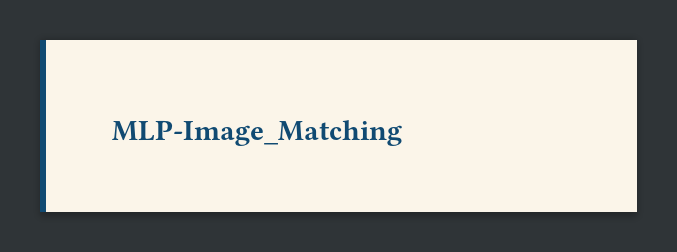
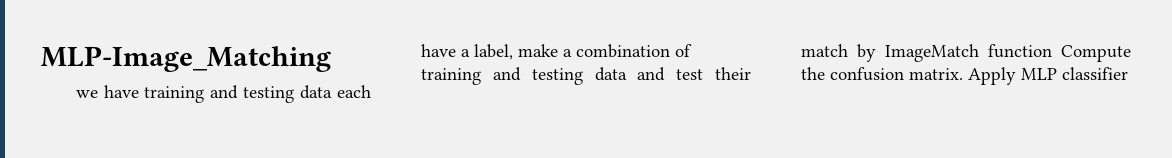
(402, 133) none -> [75,85,371,103] [421,44,692,60] [421,67,751,85] [801,44,1131,62] [801,67,1128,85] // we have training and testing data each have a label, make a combination of training and testing data and test their match by ImageMatch function Compute the confusion matrix. Apply MLP classifier

